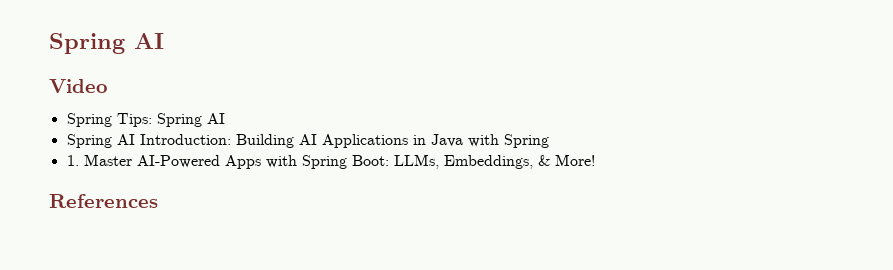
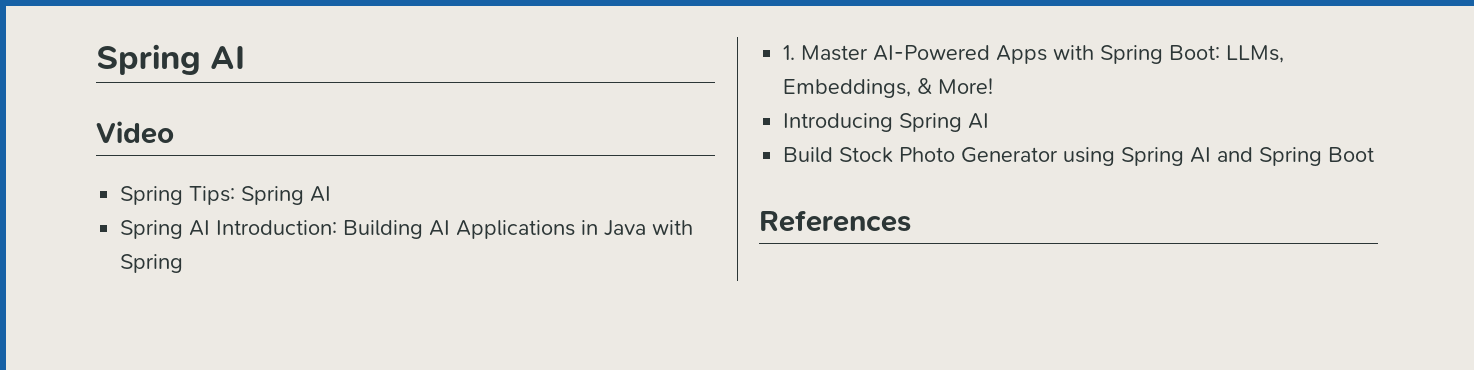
(595, 160) none -> [783,113,990,132] [783,147,1375,166] // Introducing Spring AI // Build Stock Photo Generator using Spring AI and Spring Boot

